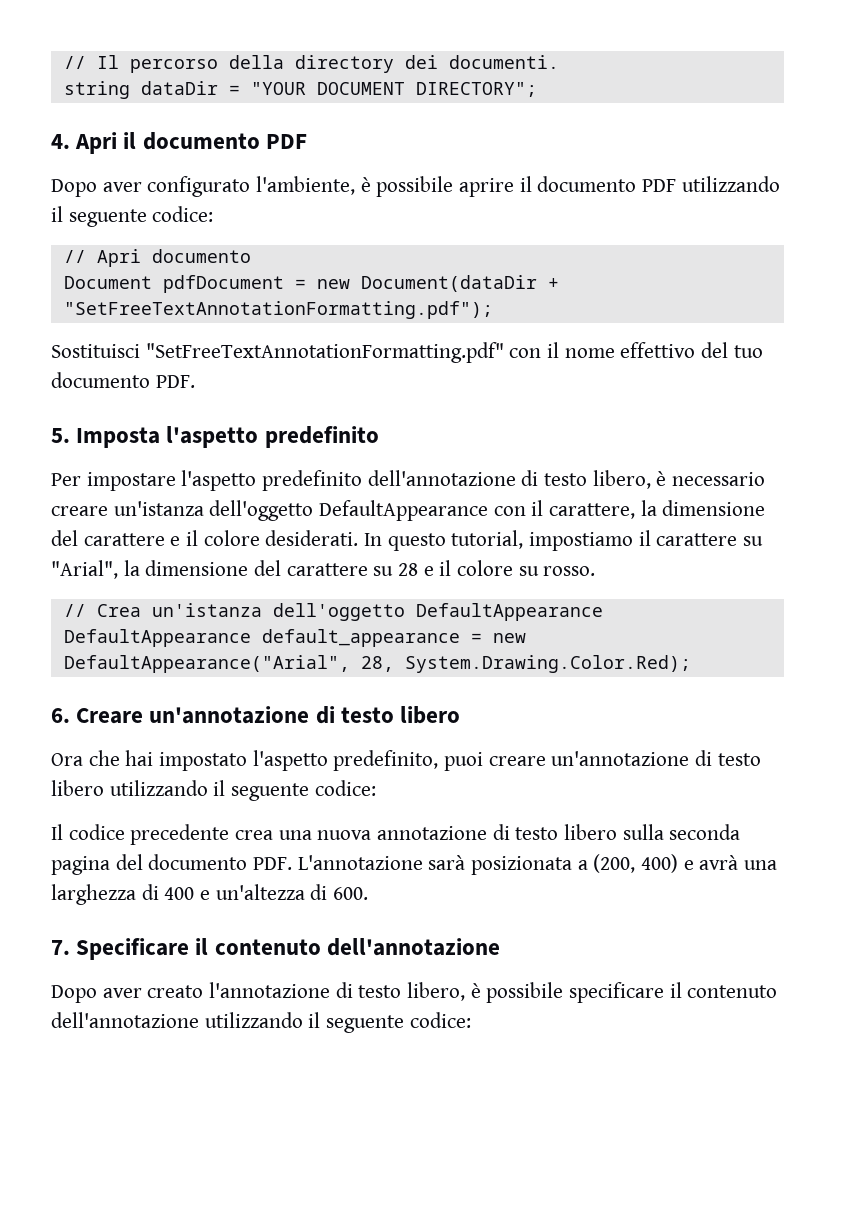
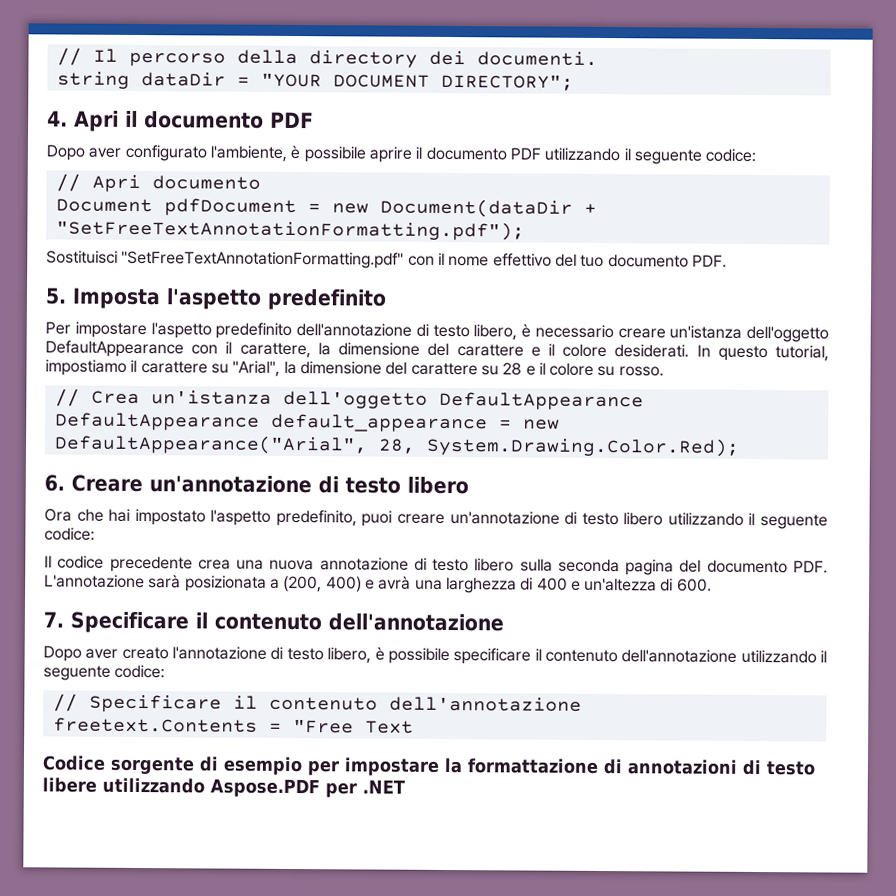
(471, 1020) none -> [52,693,582,713] [52,717,414,734] [42,755,815,776] [42,777,405,798] // // Specificare il contenuto dell'annotazione // freetext.Contents = "Free Text // Codice sorgente di esempio per impostare la formattazione di annotazioni di testo libere utilizzando Aspose.PDF per .NET

